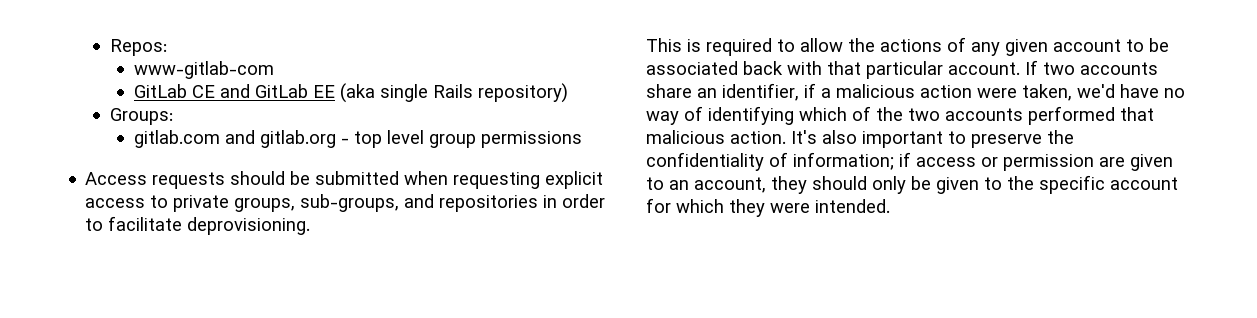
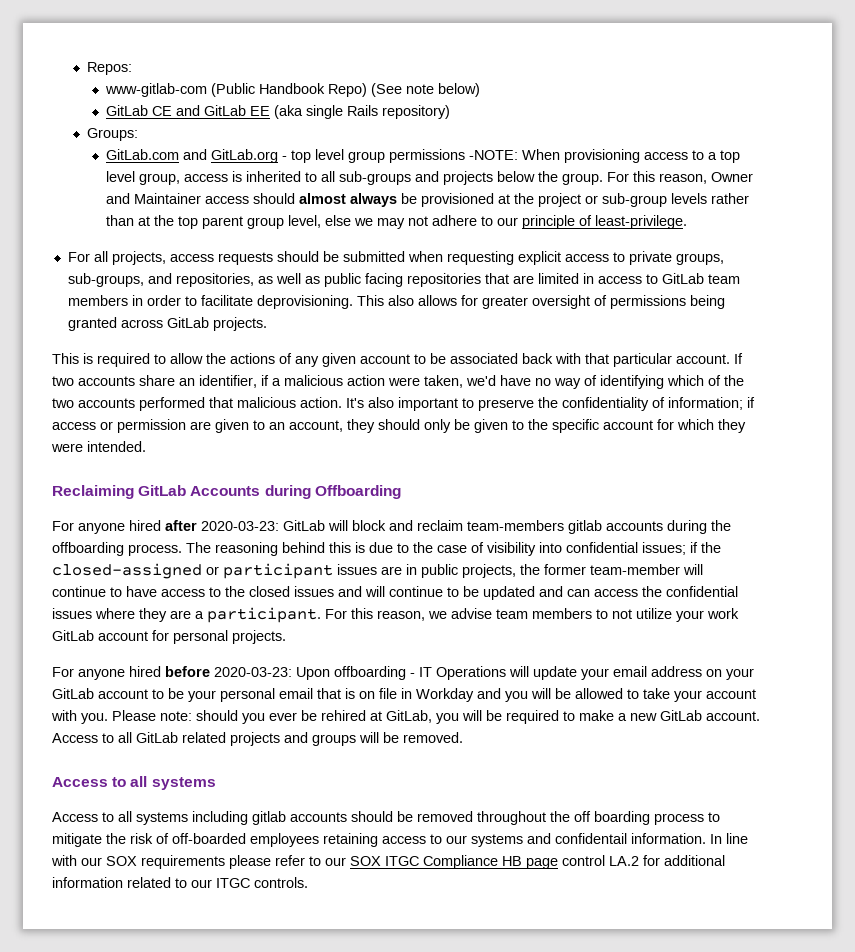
(274, 70) none -> [211,83,481,97] (Public Handbook Repo) (See note below)
[133,130,336,148] gitlab.com and gitlab.org -> [106,149,279,163] GitLab.com and GitLab.org
[85,172,148,185] // Access -> [469,149,741,163] [106,171,754,185] [106,193,750,207] [106,215,688,229] [67,251,214,265] -NOTE: When provisioning access to a top level group, access is inherited to all sub-groups and projects below the group. For this reason, Owner and Maintainer access should almost always be provisioned at the project or sub-group levels rather than at the top parent group level, else we may not adhere to our principle of least-privilege. // For all projects, access
[439,195,539,212] repositories -> [175,273,740,287] [67,295,128,306] repositories, as well as public facing repositories that are limited in access to GitLab team members
(311, 226) none -> [356,295,725,309] [67,317,267,331] This also allows for greater oversight of permissions being granted across GitLab projects.
(890, 206) none -> [52,485,401,499] [52,520,731,534] [52,542,721,556] [52,563,703,579] [52,586,738,600] [52,607,739,623] [52,630,286,644] [52,666,754,680] [52,688,756,702] [51,710,760,724] [52,732,463,746] [52,776,216,790] [52,811,720,825] [52,833,748,847] [51,855,725,869] [52,877,308,888] // Reclaiming GitLab Accounts during Offboarding // For anyone hired after 2020-03-23: GitLab will block and reclaim team-members gitlab accounts during the offboarding process. The reasoning behind this is due to the case of visibility into confidential issues; if the closed-assigned or participant issues are in public projects, the former team-member will continue to have access to the closed issues and will continue to be updated and can access the confidential issues where they are a participant. For this reason, we advise team members to not utilize your work GitLab account for personal projects. // For anyone hired before 2020-03-23: Upon offboarding - IT Operations will update your email address on your GitLab account to be your personal email that is on file in Workday and you will be allowed to take your account with you. Please note: should you ever be rehired at GitLab, you will be required to make a new GitLab account. Access to all GitLab related projects and groups will be removed. // Access to all systems // Access to all systems including gitlab accounts should be removed throughout the off boarding process to mitigate the risk of off-boarded employees retaining access to our systems and confidentail information. In line with our SOX requirements please refer to our SOX ITGC Compliance HB page control LA.2 for additional information related to our ITGC controls.

